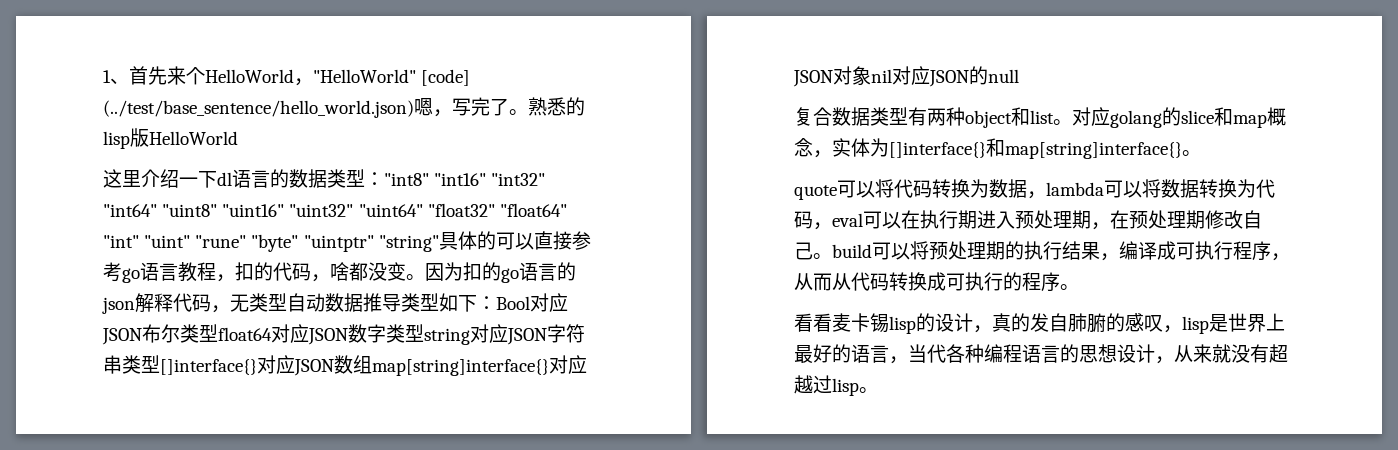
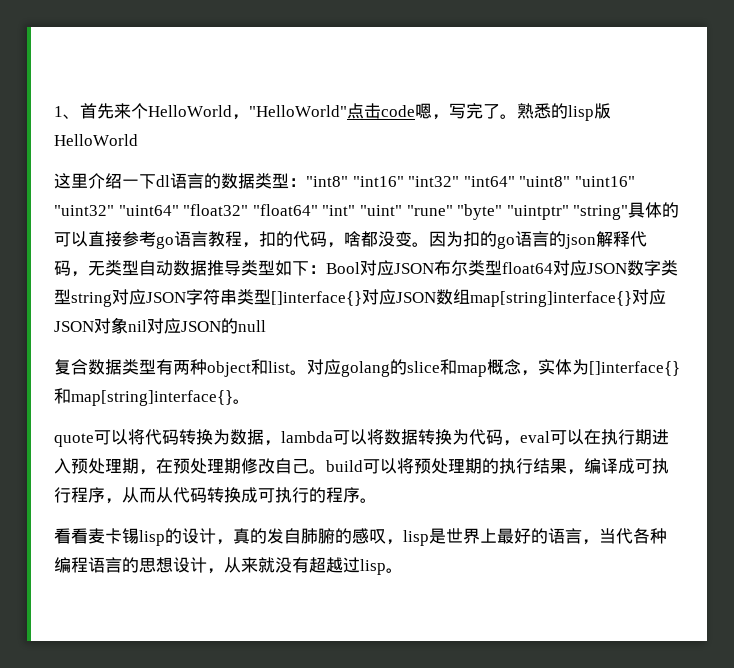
[421,69,471,86] [103,100,414,118] [code] (../test/base_sentence/hello_world.json) -> [347,103,415,119] 点击code

